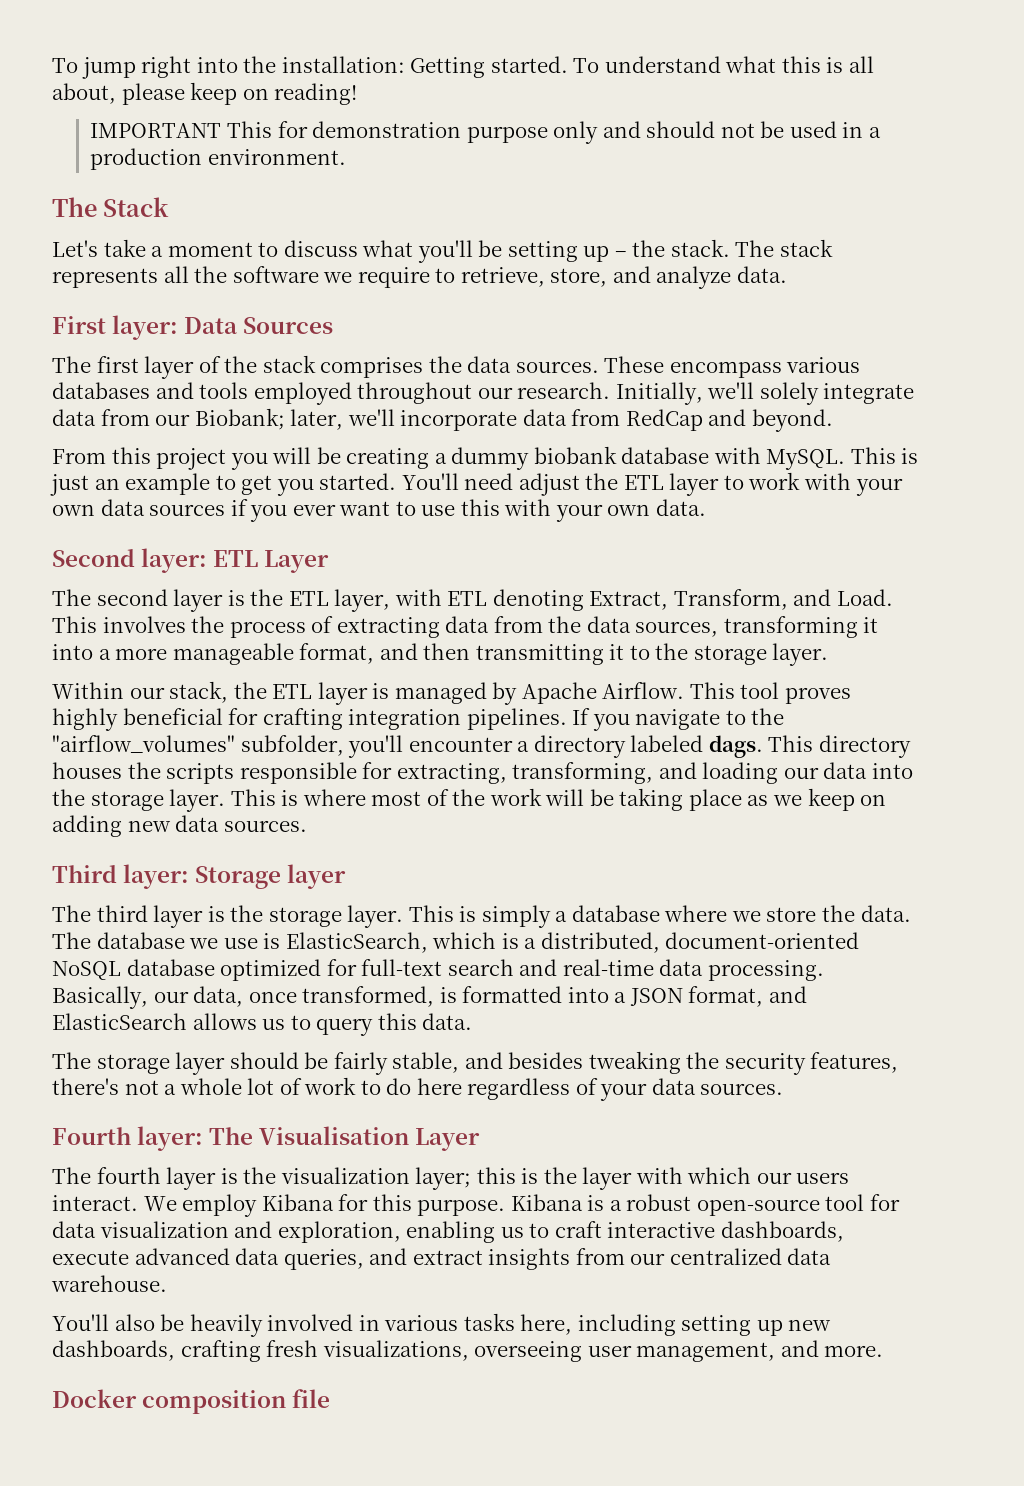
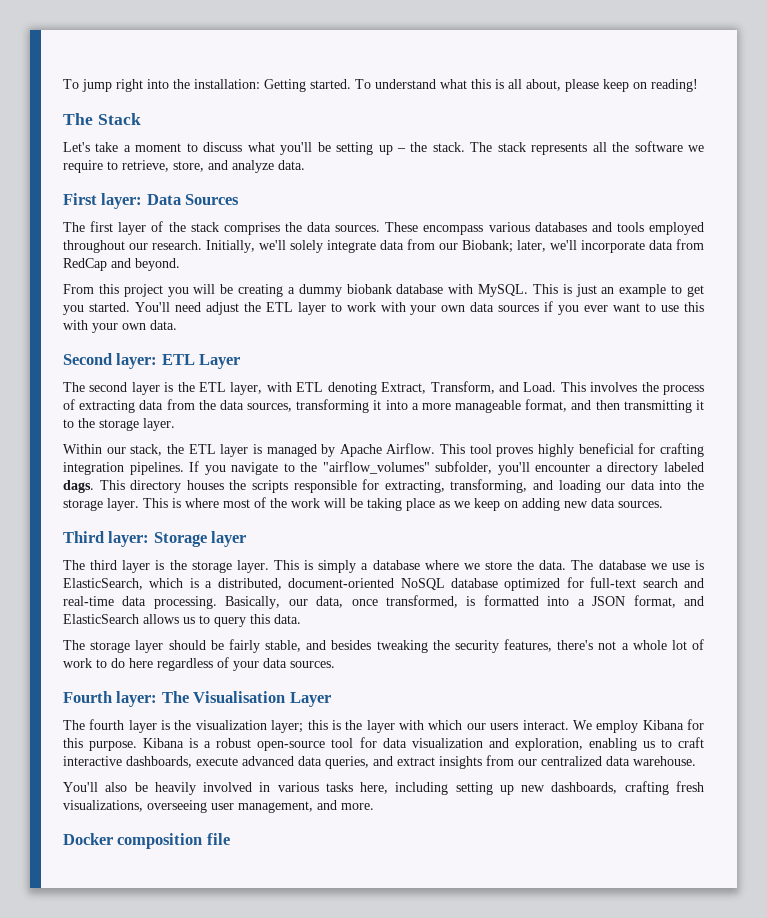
[90,121,881,144] [90,148,346,170] // IMPORTANT This for demonstration purpose only and should not be used in a production environment. -> (698, 85) none

